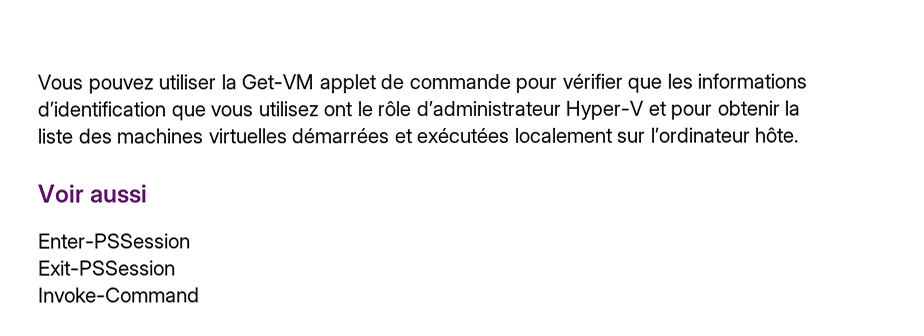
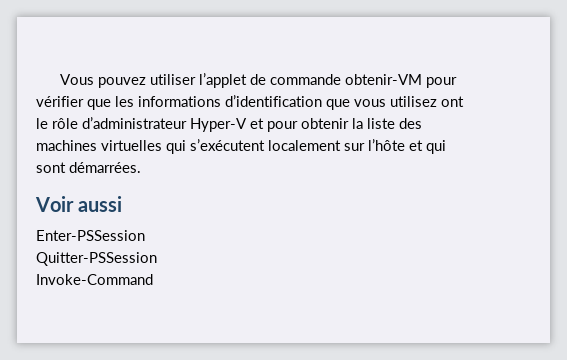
[220,74,376,94] la Get-VM applet -> [199,73,248,88] l’applet
(511, 81) none -> [345,74,423,85] obtenir-VM
[291,127,800,144] démarrées et exécutées localement sur l’ordinateur hôte. -> [166,139,446,154] [36,162,141,173] qui s’exécutent localement sur l’hôte et qui sont démarrées.
[38,260,176,276] Exit-PSSession -> [36,252,157,266] Quitter-PSSession

